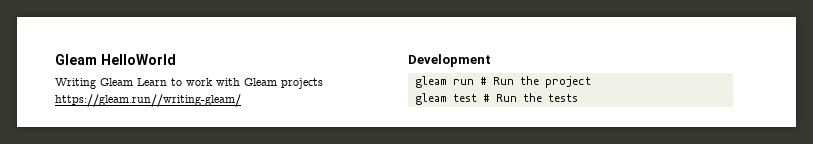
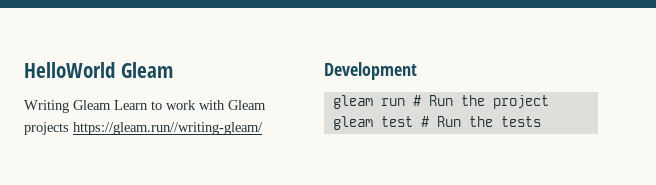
[55,54,176,65] Gleam HelloWorld -> [24,62,173,78] HelloWorld Gleam

